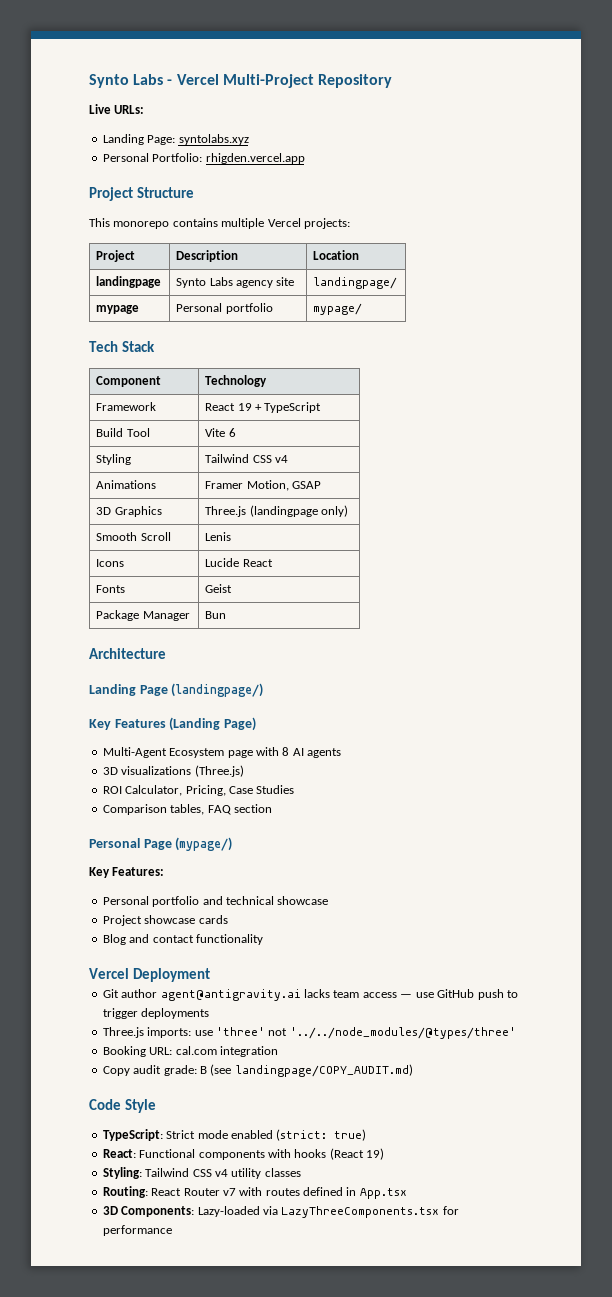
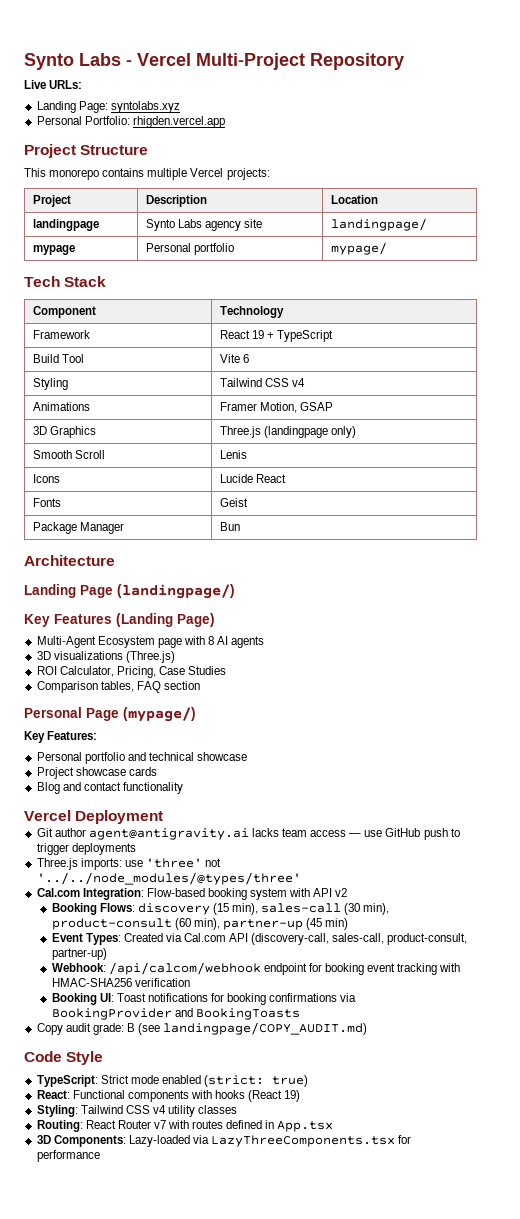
[102,1046,278,1057] Booking URL: cal.com integration -> [36,888,348,900] [51,903,390,915] [51,918,349,930] [51,933,468,945] [51,948,107,960] [51,962,461,975] [51,978,190,987] [51,993,357,1005] [51,1008,300,1020] Cal.com Integration: Flow-based booking system with API v2 // Booking Flows: discovery (15 min), sales-call (30 min), product-consult (60 min), partner-up (45 min) // Event Types: Created via Cal.com API (discovery-call, sales-call, product-consult, partner-up) // Webhook: /api/calcom/webhook endpoint for booking event tracking with HMAC-SHA256 verification // Booking UI: Toast notifications for booking confirmations via BookingProvider and BookingToasts

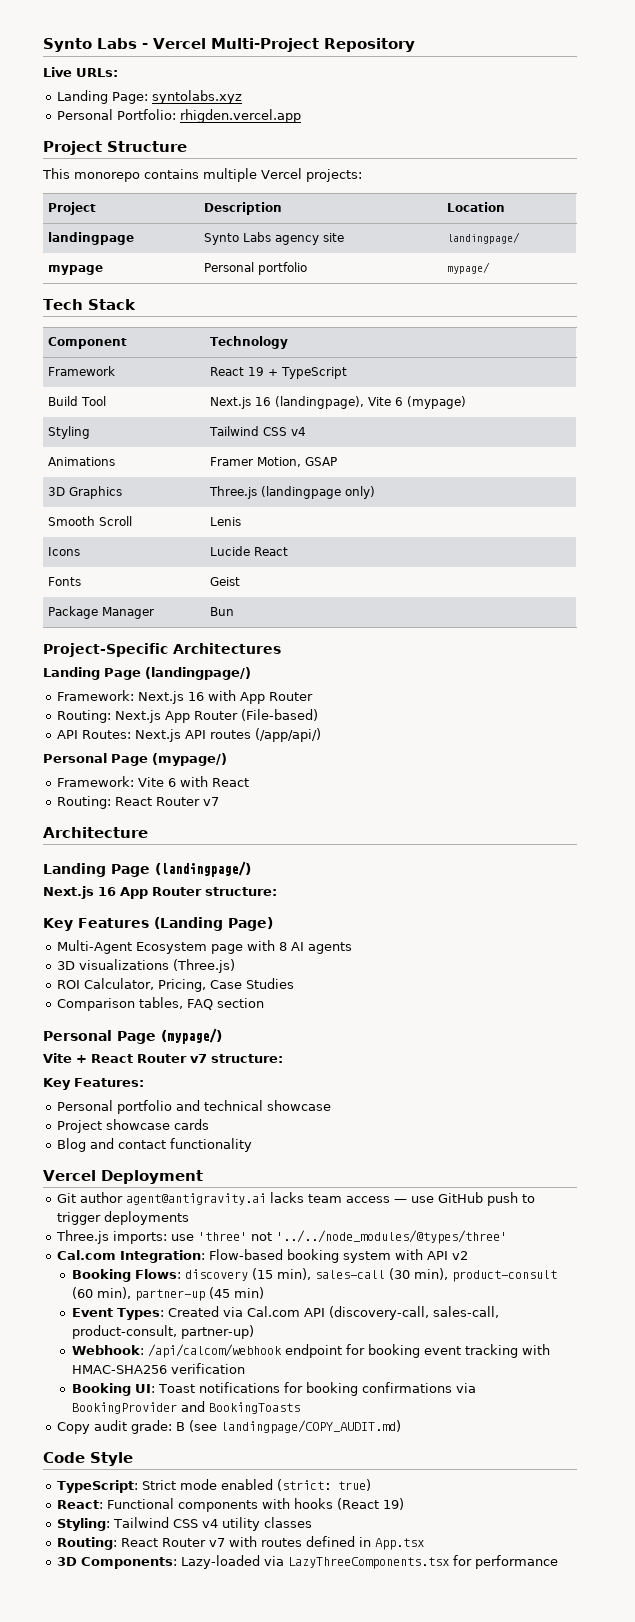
[219,354,250,363] Vite 6 -> [210,396,467,409] Next.js 16 (landingpage), Vite 6 (mypage)
(240, 526) none -> [43,643,281,657] [43,667,251,680] [57,690,314,704] [57,709,319,723] [57,728,322,742] [43,753,227,766] [57,776,250,787] [57,796,220,809] // Project-Specific Architectures // Landing Page (landingpage/) // Framework: Next.js 16 with App Router // Routing: Next.js App Router (File-based) // API Routes: Next.js API routes (/app/api/) // Personal Page (mypage/) // Framework: Vite 6 with React // Routing: React Router v7
(235, 591) none -> [43,886,277,899] // Next.js 16 App Router structure:
(196, 714) none -> [43,1053,283,1063] // Vite + React Router v7 structure:

